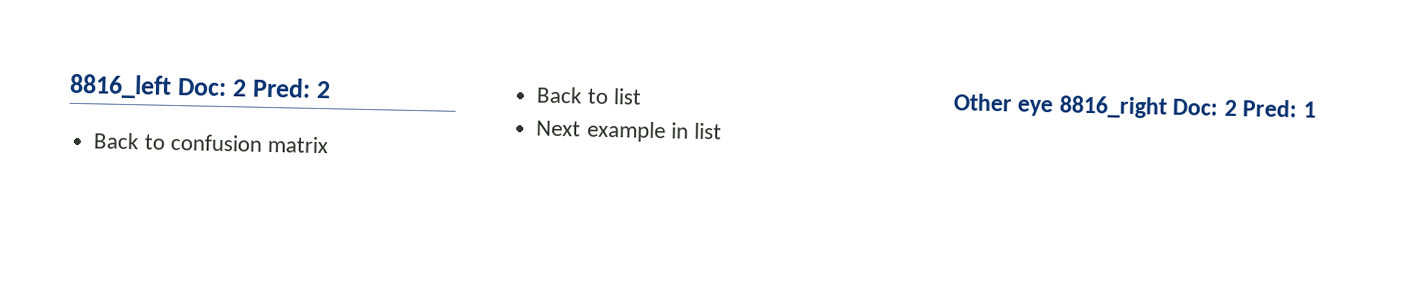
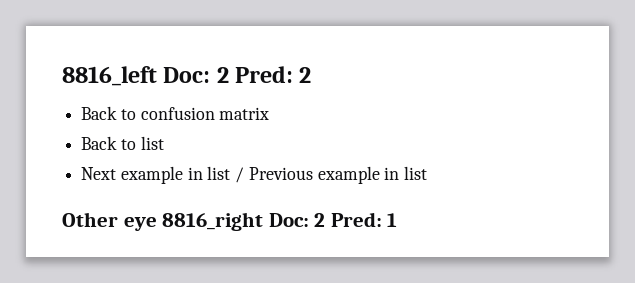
(722, 131) none -> [235,166,428,184] / Previous example in list

